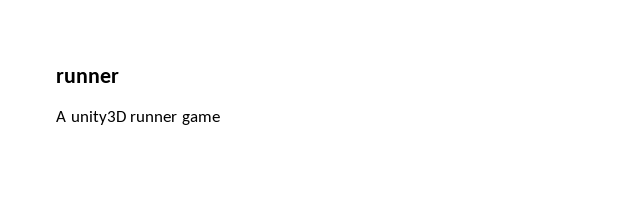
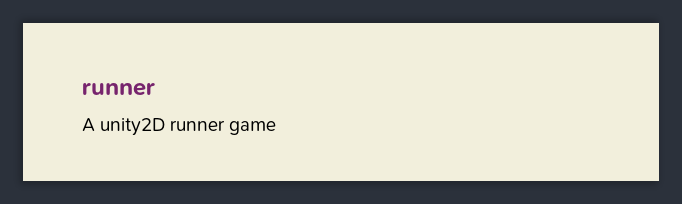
[70,111,126,125] unity3D -> [100,118,166,136] unity2D

